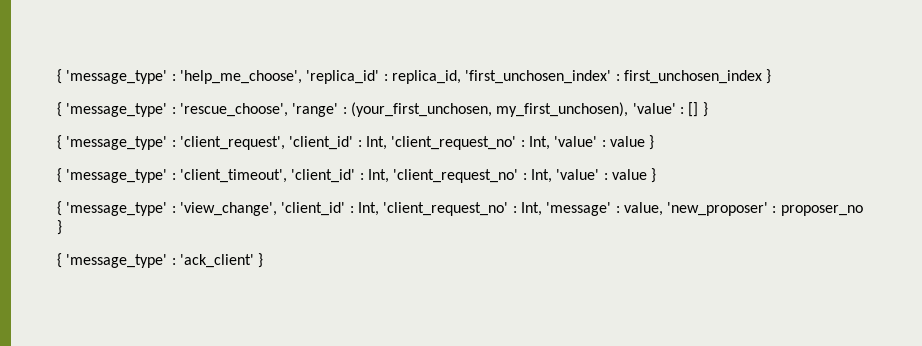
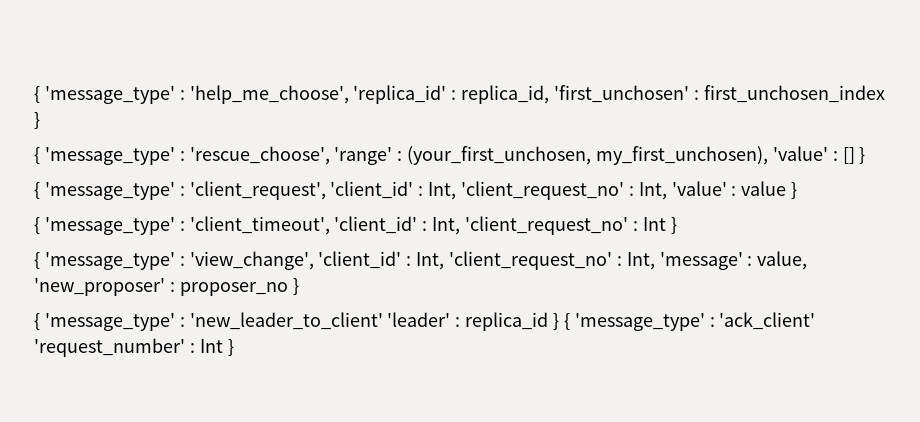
[465,70,612,84] 'first_unchosen_index' -> [554,85,690,103] 'first_unchosen'
[530,169,647,183] Int, 'value' : value -> [642,217,666,231] Int
[179,254,254,268] 'ack_client' -> [189,312,816,331] [34,338,223,357] 'new_leader_to_client' 'leader' : replica_id } { 'message_type' : 'ack_client' 'request_number' : Int

